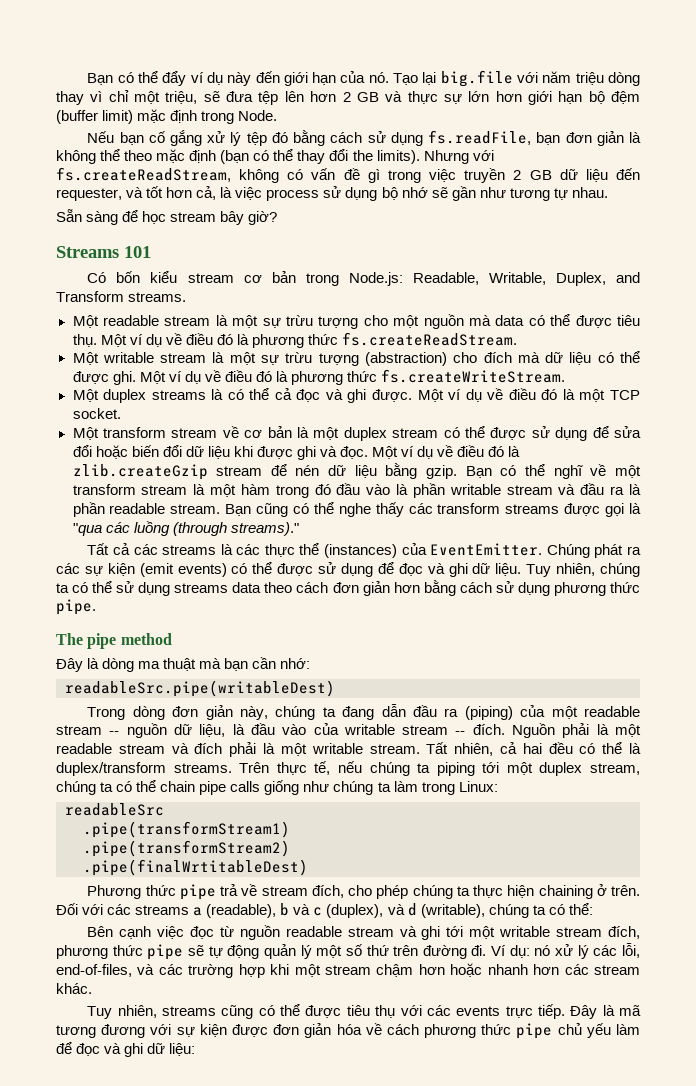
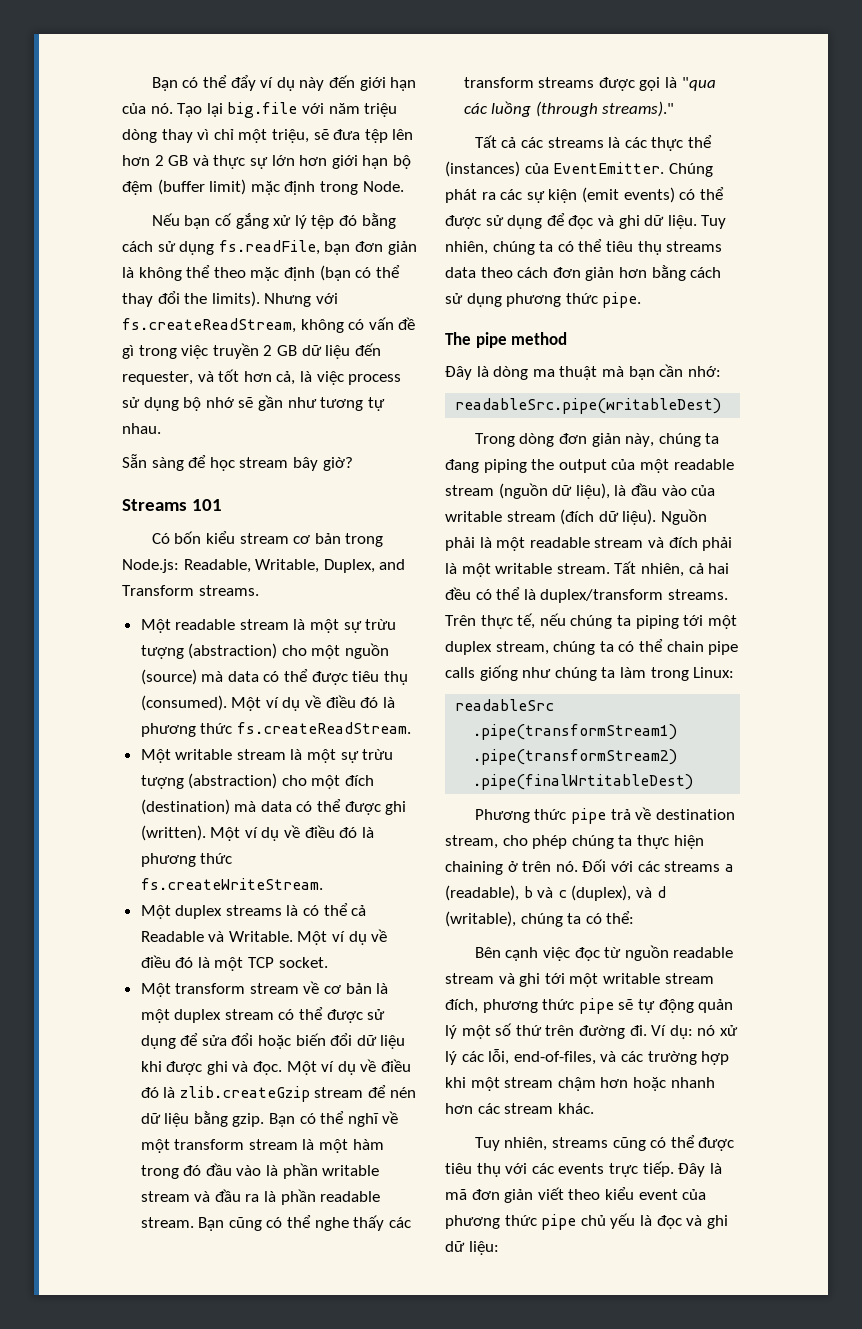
(359, 322) none -> [188,643,278,659] (abstraction)
(464, 321) none -> [140,669,197,685] (source)
[72,334,97,347] thụ. -> [383,671,408,685] [140,695,227,711] thụ (consumed).
[483,351,640,365] [72,371,136,385] đích mà dữ liệu có thể được ghi. -> [311,775,375,789] [140,799,407,815] [140,825,206,841] một đích (destination) mà data có thể được ghi (written).
[296,389,413,403] đọc và ghi được. -> [140,931,293,942] Readable và Writable.
[116,581,171,596] sử dụng -> [605,241,662,255] tiêu thụ
[381,704,641,720] [56,723,226,738] dẫn đầu ra (piping) của một readable stream -- nguồn dữ liệu, -> [483,459,734,473] [445,483,610,499] piping the output của một readable stream (nguồn dữ liệu),
[455,724,505,735] -- đích. -> [560,509,657,525] (đích dữ liệu).
[261,885,344,898] stream đích, -> [655,809,735,820] [445,835,498,849] destination stream,
[611,885,640,896] trên. -> [522,861,578,872] trên nó.
[56,1023,419,1038] tương đương với sự kiện được đơn giản hóa về cách -> [471,1187,707,1203] đơn giản viết theo kiểu event của
[616,1024,640,1035] [56,1042,72,1054] làm để -> [639,1215,652,1226] là

